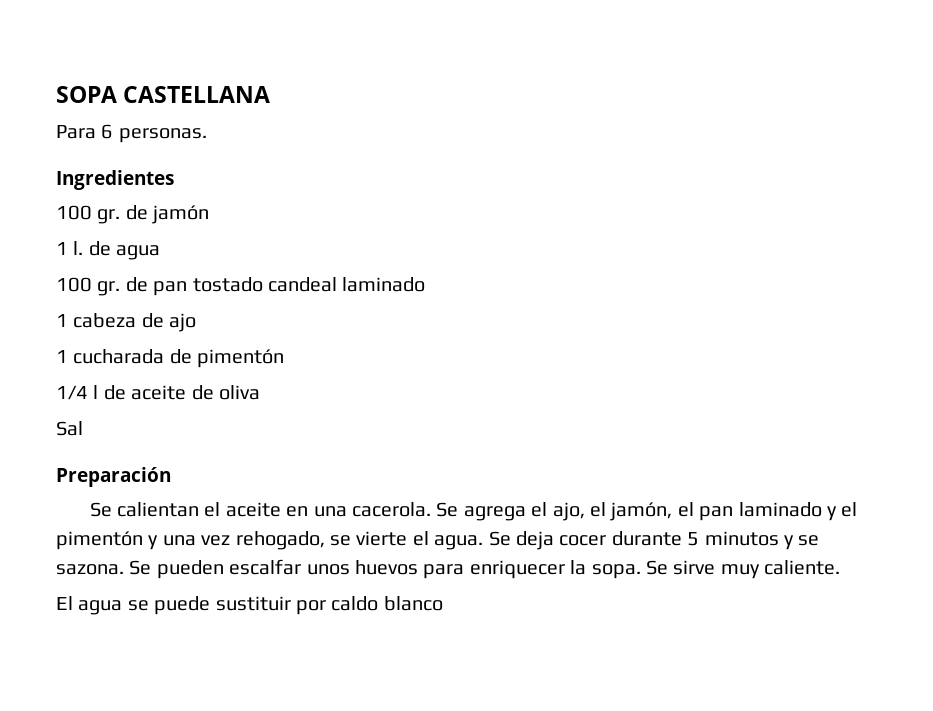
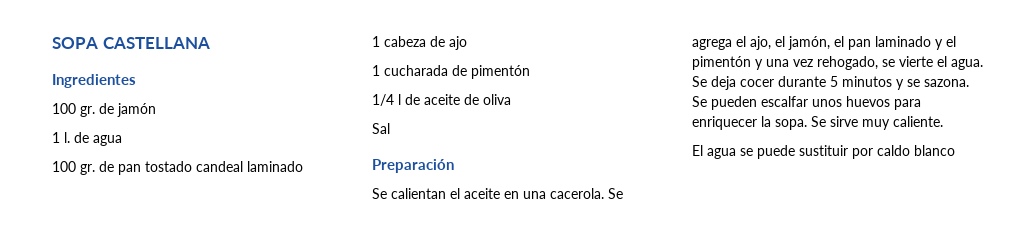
[56,124,207,143] // Para 6 personas. -> (210, 43) none

